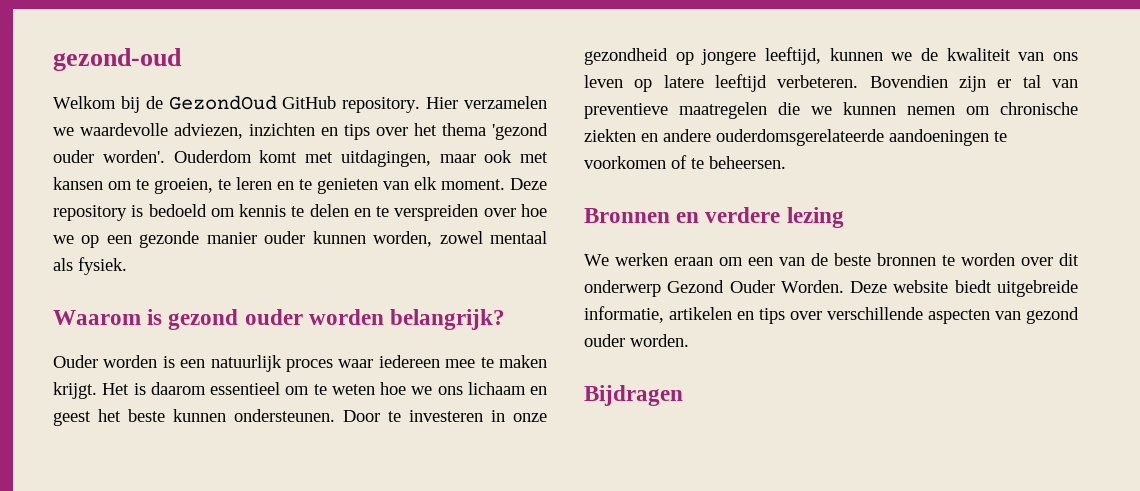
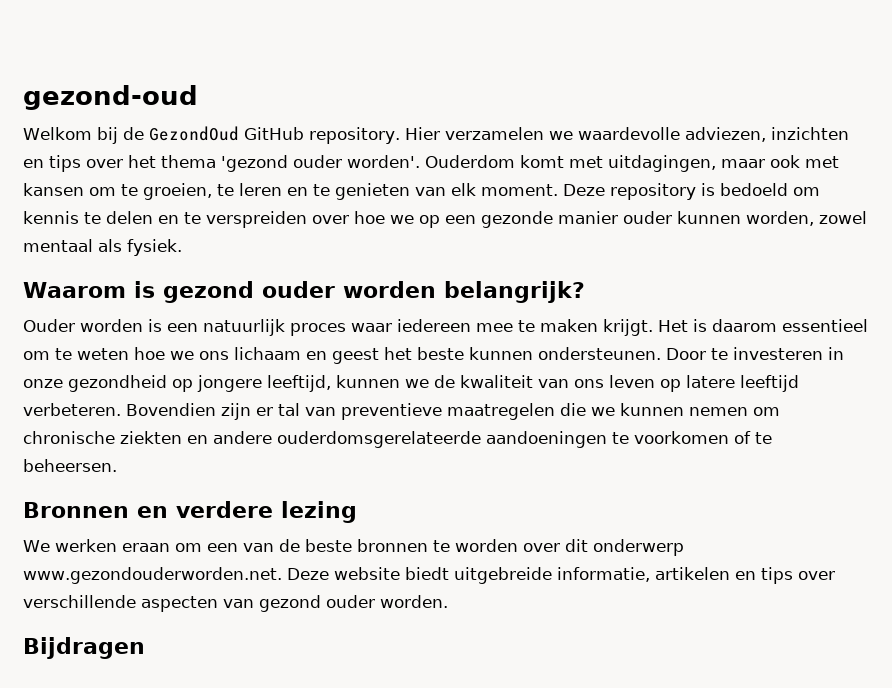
[667,280,844,293] Gezond Ouder Worden. -> [23,567,282,584] www.gezondouderworden.net.

